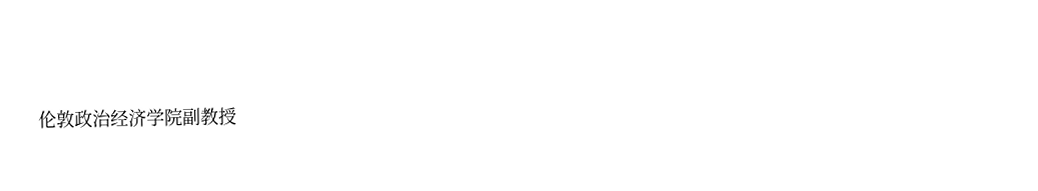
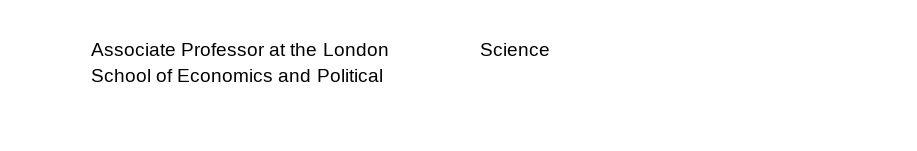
[38,107,237,129] 伦敦政治经济学院副教授 -> [91,43,389,56] [91,69,383,82] [480,43,550,56] Associate Professor at the London School of Economics and Political Science

